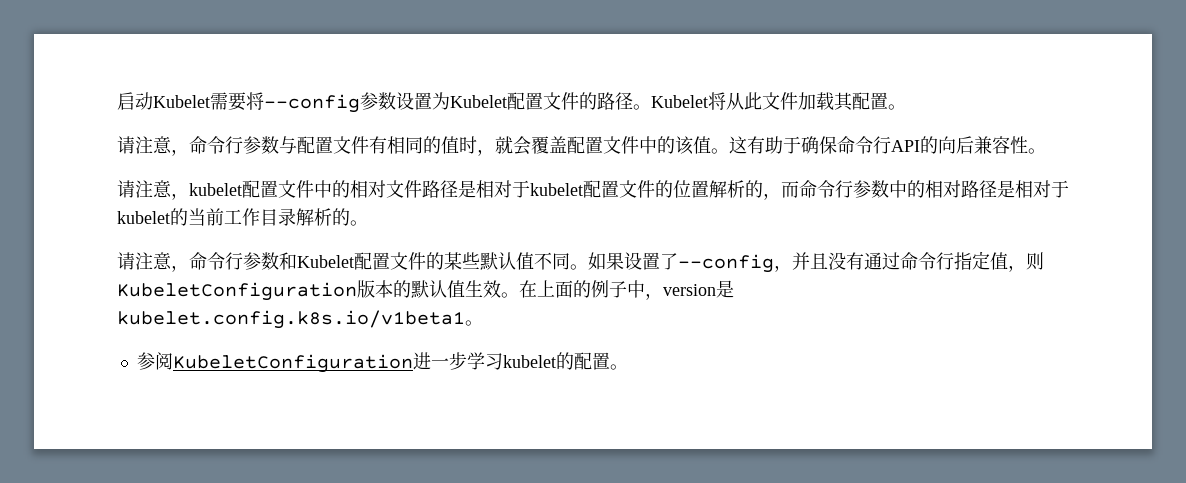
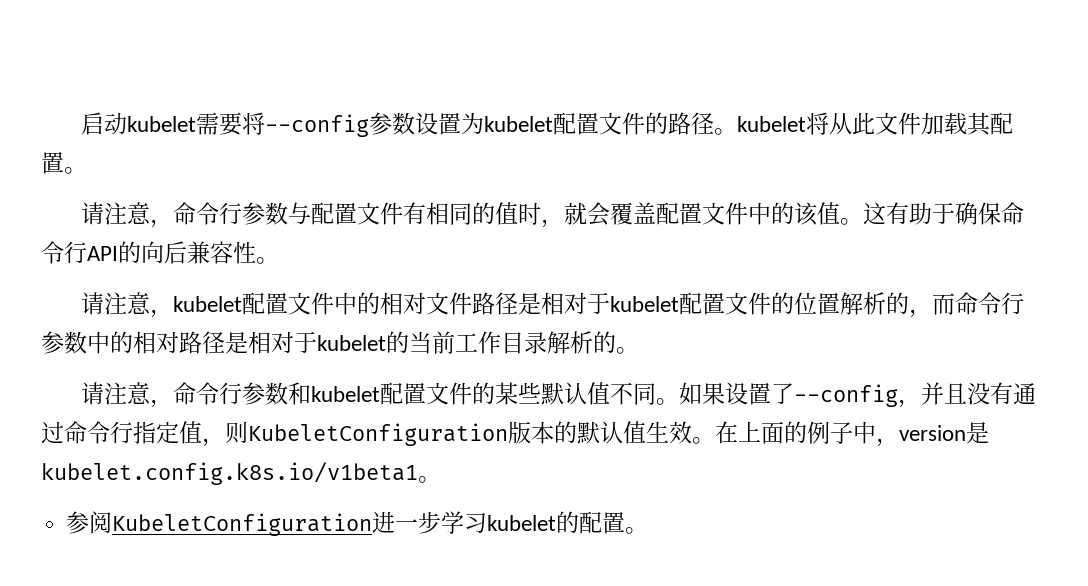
[153,95,210,108] Kubelet -> [127,116,197,132] kubelet
[450,95,507,108] Kubelet -> [484,116,554,132] kubelet
[651,95,708,108] Kubelet -> [737,116,807,132] kubelet
[297,255,354,268] Kubelet -> [311,386,381,402] kubelet

